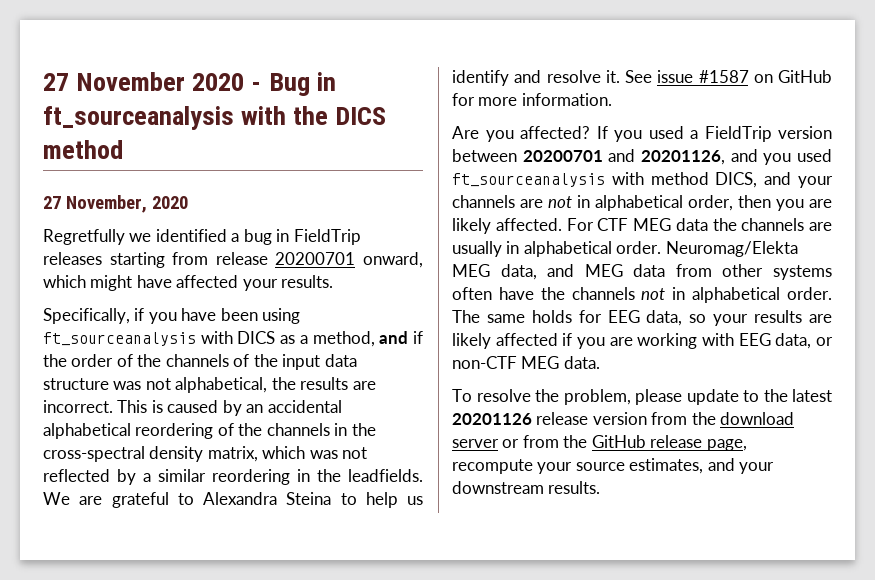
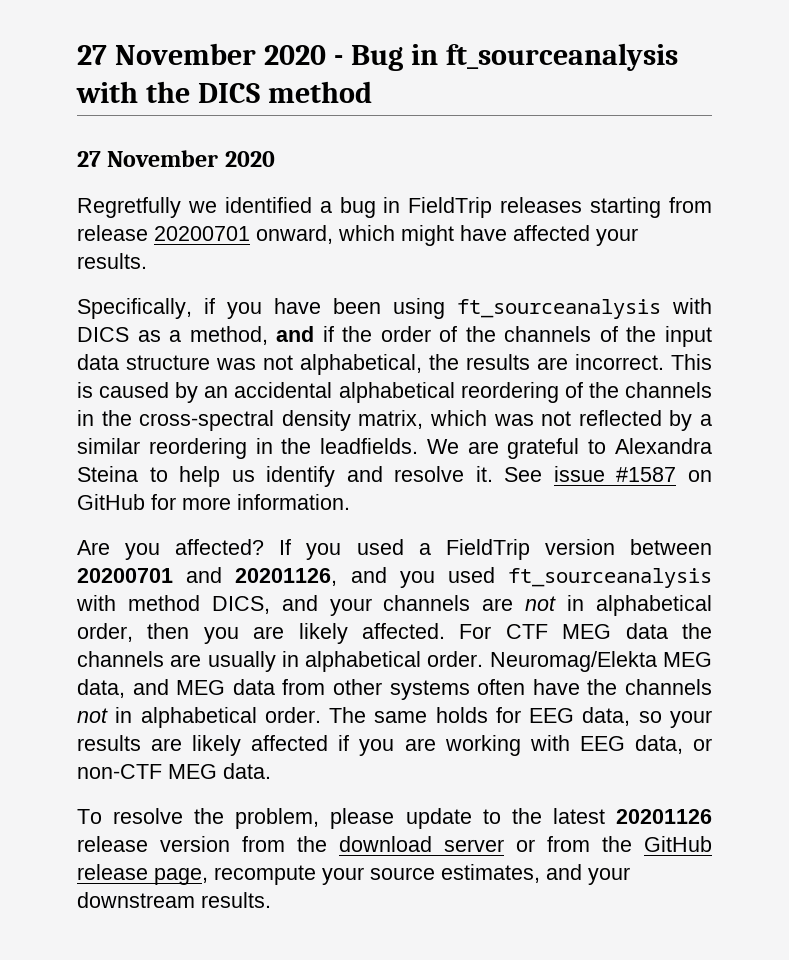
[65,195,147,213] November, -> [107,150,219,167] November

